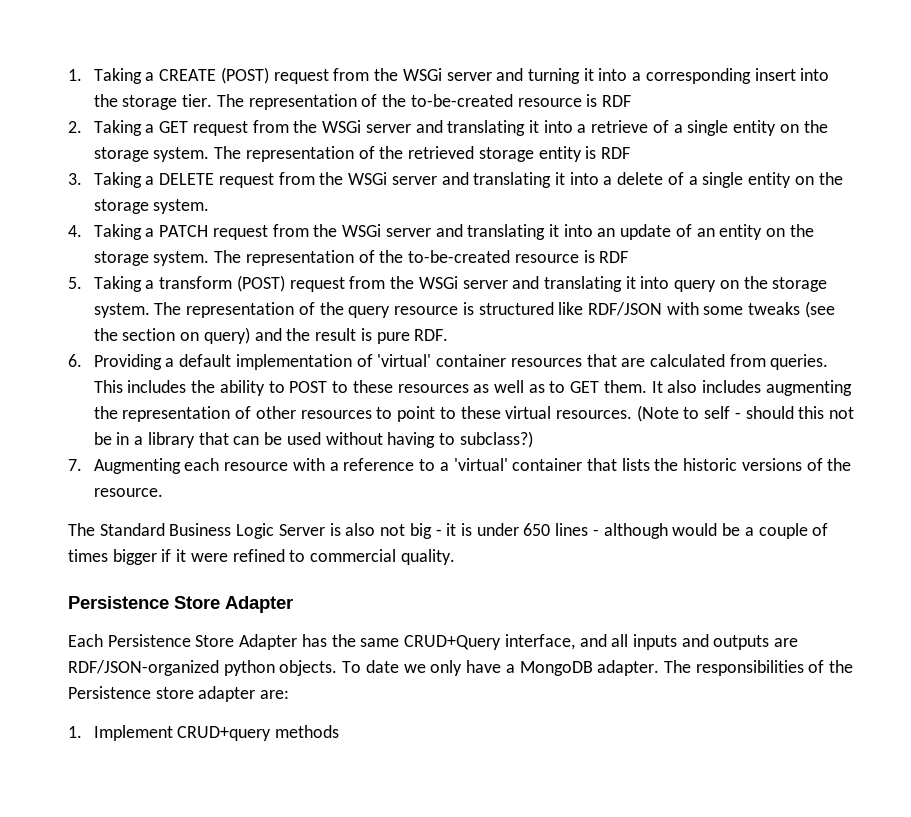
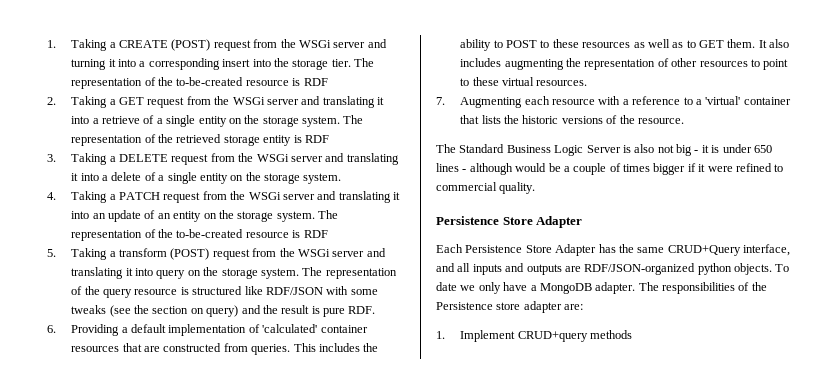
[377,354,432,367] 'virtual' -> [262,324,318,333] 'calculated'
[649,354,725,367] calculated -> [163,343,222,352] constructed
[636,405,855,422] [93,431,533,448] (Note to self - should this not be in a library that can be used without having to subclass?) -> (588, 83) none

